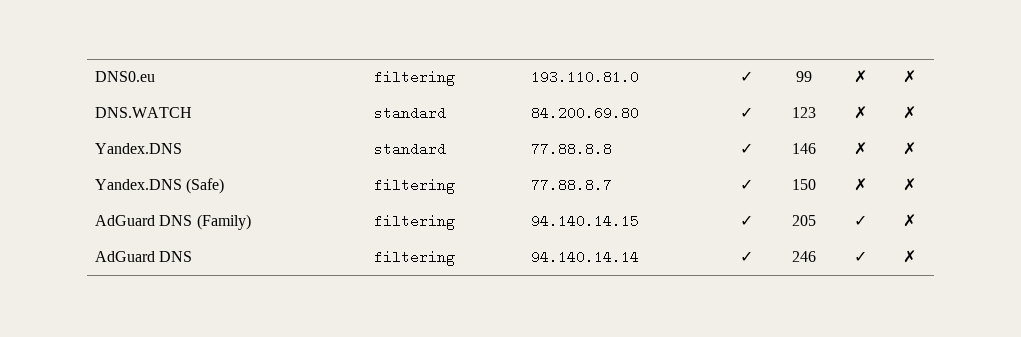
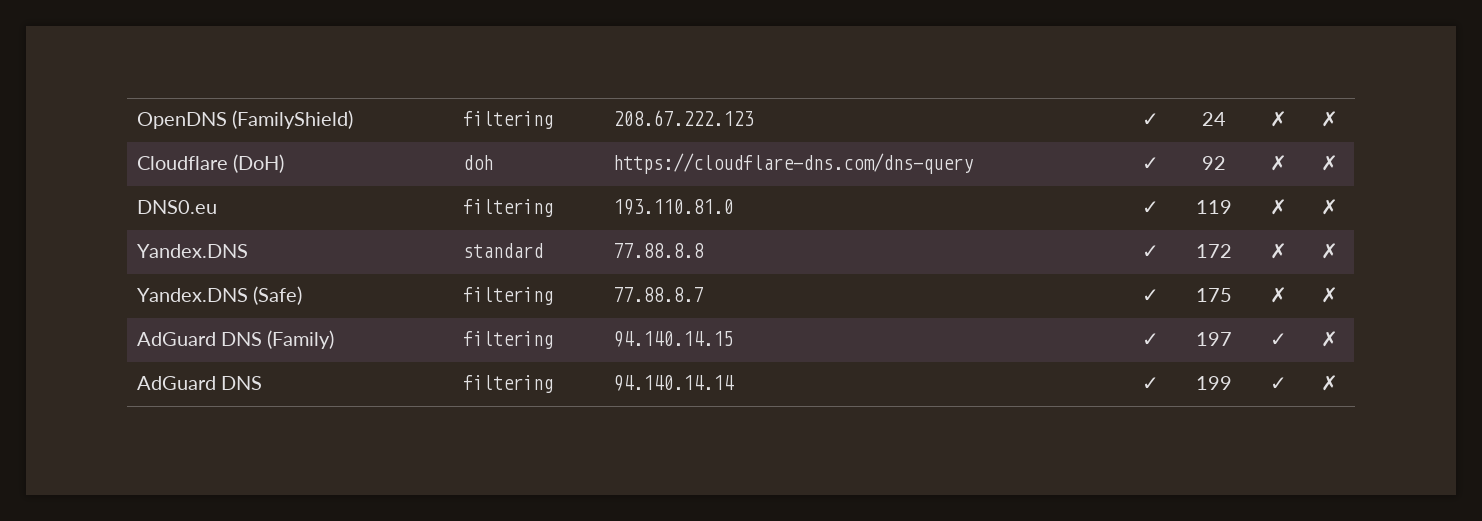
[95,71,156,82] [374,70,456,86] [531,70,640,84] [740,71,753,82] [795,71,812,82] [854,70,867,83] [902,70,916,83] [95,107,193,118] [374,106,447,120] [531,106,640,120] [740,107,753,118] [791,107,816,118] DNS0.eu | filtering | 193.110.81.0 | ✓ | 99 | ✗ | ✗ // DNS.WATCH | standard | 84.200.69.80 | ✓ | 123 -> [136,110,353,129] [462,111,553,129] [612,110,754,126] [1141,113,1159,126] [1201,112,1226,126] [1269,111,1287,127] [1320,111,1338,127] [136,154,284,173] [462,155,493,170] [612,153,973,174] [1141,157,1159,170] [1201,156,1226,170] [1269,155,1287,171] [1320,155,1338,171] [136,200,217,214] [462,199,553,217] [612,199,733,215] [1141,201,1159,214] [1195,200,1232,214] OpenDNS (FamilyShield) | filtering | 208.67.222.123 | ✓ | 24 | ✗ | ✗ // Cloudflare (DoH) | doh | https://cloudflare-dns.com/dns-query | ✓ | 92 | ✗ | ✗ // DNS0.eu | filtering | 193.110.81.0 | ✓ | 119
[791,143,816,154] 146 -> [1195,244,1232,258] 172
[791,179,816,190] 150 -> [1195,288,1232,302] 175
[791,215,816,226] 205 -> [1195,332,1232,346] 197
[791,251,816,262] 246 -> [1195,376,1232,390] 199

